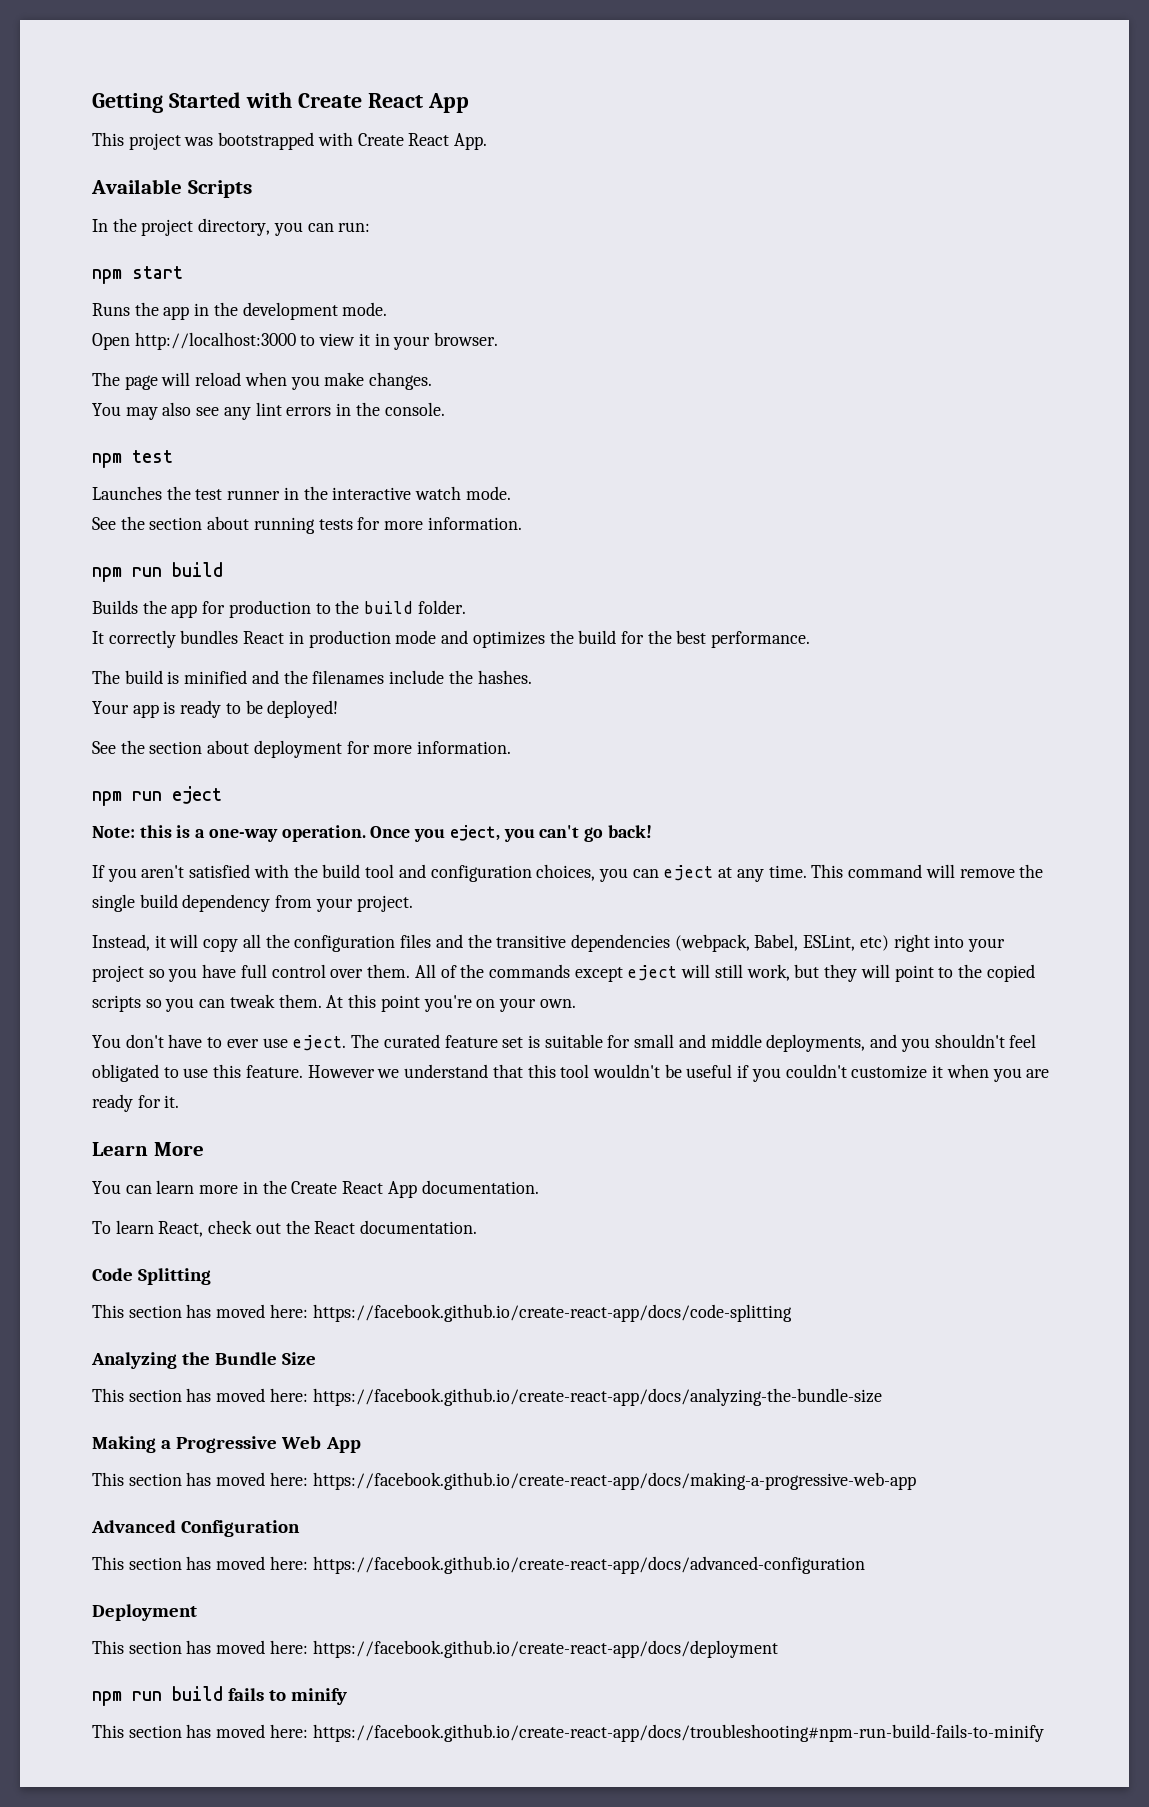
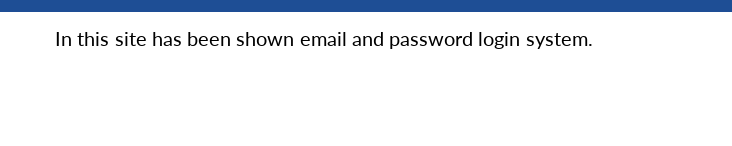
[92,92,469,113] [92,132,488,150] [91,179,252,198] [92,218,371,236] [92,266,183,284] [92,302,388,320] [92,332,499,350] [92,372,433,390] [92,402,445,420] [92,450,173,468] [92,486,511,500] [92,516,522,534] [92,562,223,582] [92,600,466,618] [92,630,811,648] [92,670,532,684] [92,700,339,718] [92,740,512,758] [92,786,222,806] [92,825,652,842] [92,864,1044,882] [92,894,413,912] [92,934,1006,952] [92,964,1035,982] [92,994,576,1012] [92,1034,1037,1052] [92,1064,1050,1082] [92,1094,180,1112] [92,1142,204,1156] [92,1180,539,1198] [92,1220,478,1237] [92,1268,212,1285] [92,1304,792,1322] [91,1352,317,1369] [92,1388,882,1406] [92,1436,361,1453] [92,1472,916,1490] [91,1520,301,1537] [92,1556,865,1574] [92,1604,197,1621] [92,1640,778,1658] [92,1686,348,1706] [92,1724,1044,1742] Getting Started with Create React App // This project was bootstrapped with Create React App. // Available Scripts // In the project directory, you can run: // npm start // Runs the app in the development mode. // Open http://localhost:3000 to view it in your browser. // The page will reload when you make changes. // You may also see any lint errors in the console. // npm test // Launches the test runner in the interactive watch mode. // See the section about running tests for more information. // npm run build // Builds the app for production to the build folder. // It correctly bundles React in production mode and optimizes the build for the best performance. // The build is minified and the filenames include the hashes. // Your app is ready to be deployed! // See the section about deployment for more information. // npm run eject // Note: this is a one-way operation. Once you eject, you can't go back! // If you aren't satisfied with the build tool and configuration choices, you can eject at any time. This command will remove the single build dependency from your project. // Instead, it will copy all the configuration files and the transitive dependencies (webpack, Babel, ESLint, etc) right into your project so you have full control over them. All of the commands except eject will still work, but they will point to the copied scripts so you can tweak them. At this point you're on your own. // You don't have to ever use eject. The curated feature set is suitable for small and middle deployments, and you shouldn't feel obligated to use this feature. However we understand that this tool wouldn't be useful if you couldn't customize it when you are ready for it. // Learn More // You can learn more in the Create React App documentation. // To learn React, check out the React documentation. // Code Splitting // This section has moved here: https://facebook.github.io/create-react-app/docs/code-splitting // Analyzing the Bundle Size // This section has moved here: https://facebook.github.io/create-react-app/docs/analyzing-the-bundle-size // Making a Progressive Web App // This section has moved here: https://facebook.github.io/create-react-app/docs/making-a-progressive-web-app // Advanced Configuration // This section has moved here: https://facebook.github.io/create-react-app/docs/advanced-configuration // Deployment // This section has moved here: https://facebook.github.io/create-react-app/docs/deployment // npm run build fails to minify // This section has moved here: https://facebook.github.io/create-react-app/docs/troubleshooting#npm-run-build-fails-to-minify -> [55,32,593,49] In this site has been shown email and password login system.

